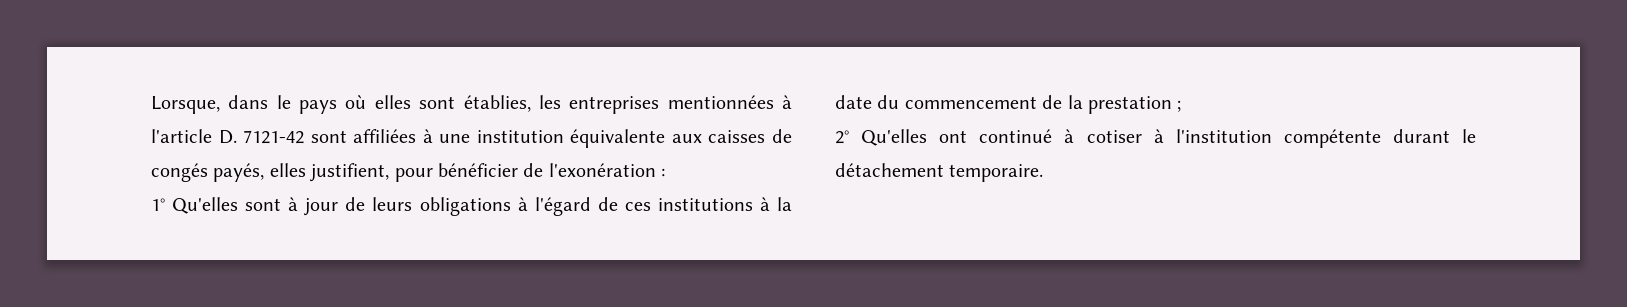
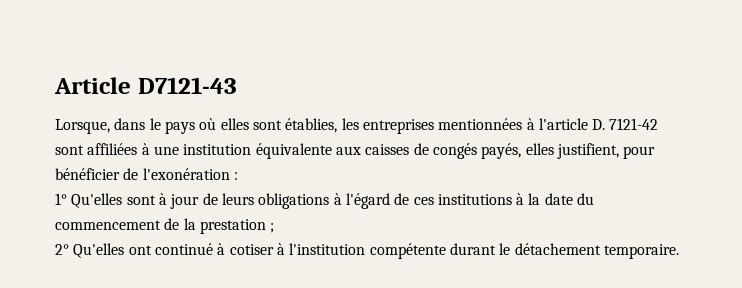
(151, 105) none -> [54,77,237,94] Article D7121-43 //

